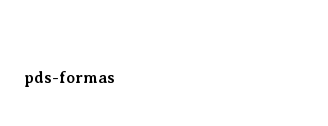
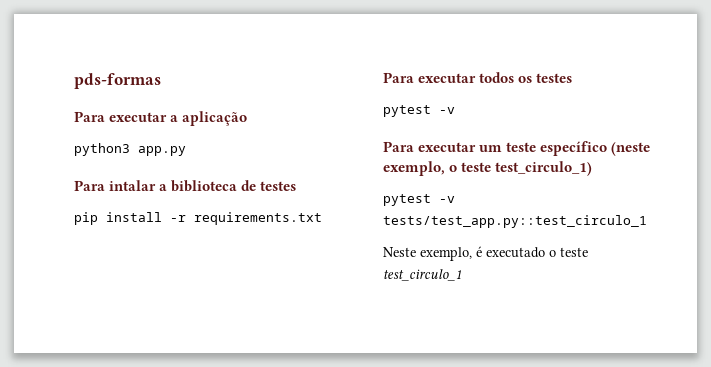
(115, 79) none -> [74,111,248,126] [74,143,186,156] [74,180,297,192] [74,212,322,225] [383,72,573,83] [383,105,455,117] [383,141,651,156] [383,161,593,176] [383,194,455,206] [383,215,647,228] [383,246,588,261] [383,269,462,281] // Para executar a aplicação // python3 app.py // Para intalar a biblioteca de testes // pip install -r requirements.txt // Para executar todos os testes // pytest -v // Para executar um teste específico (neste exemplo, o teste test_circulo_1) // pytest -v tests/test_app.py::test_circulo_1 // Neste exemplo, é executado o teste test_circulo_1

